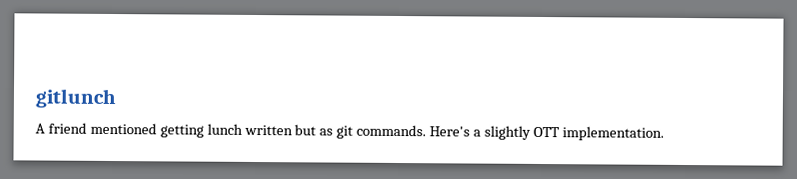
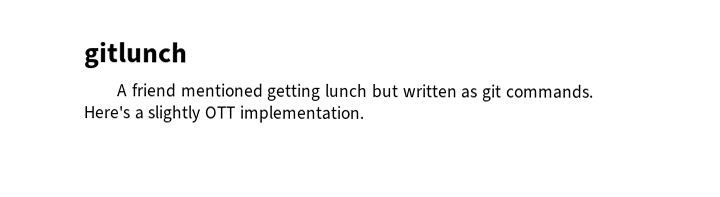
[243,124,317,136] written but -> [371,84,458,99] but written

